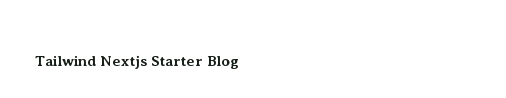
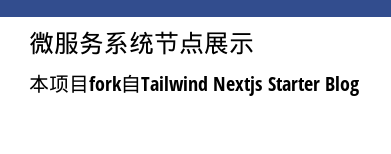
(35, 60) none -> [29,31,254,55] [29,74,141,93] 微服务系统节点展示 // 本项目fork自

